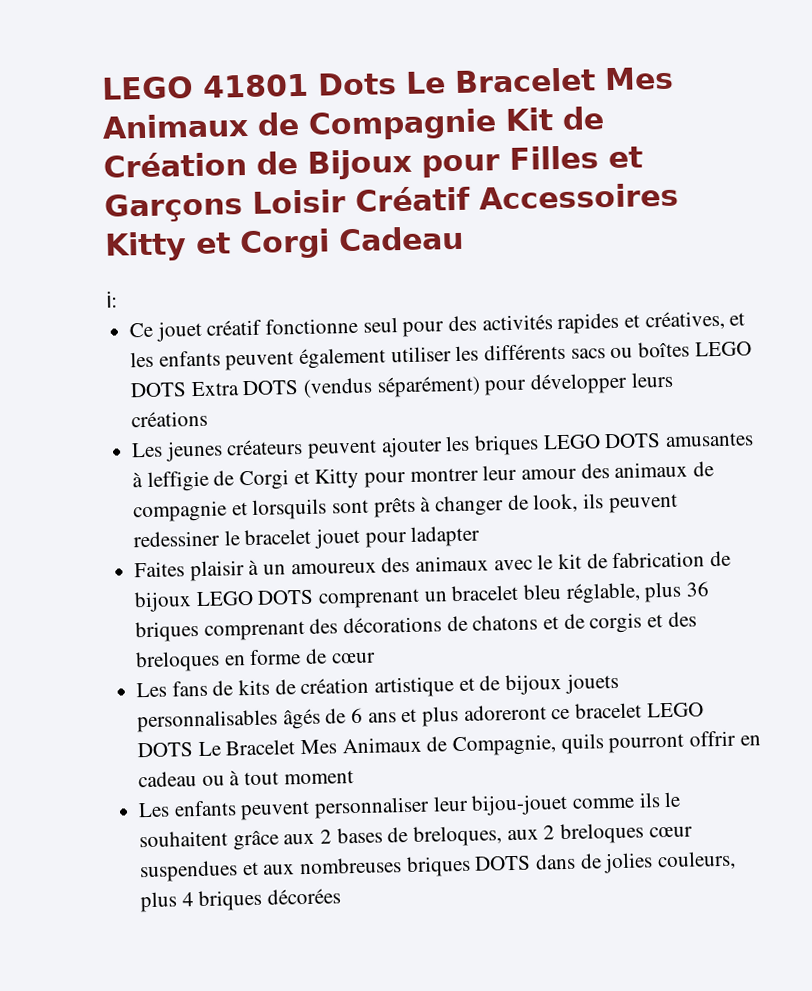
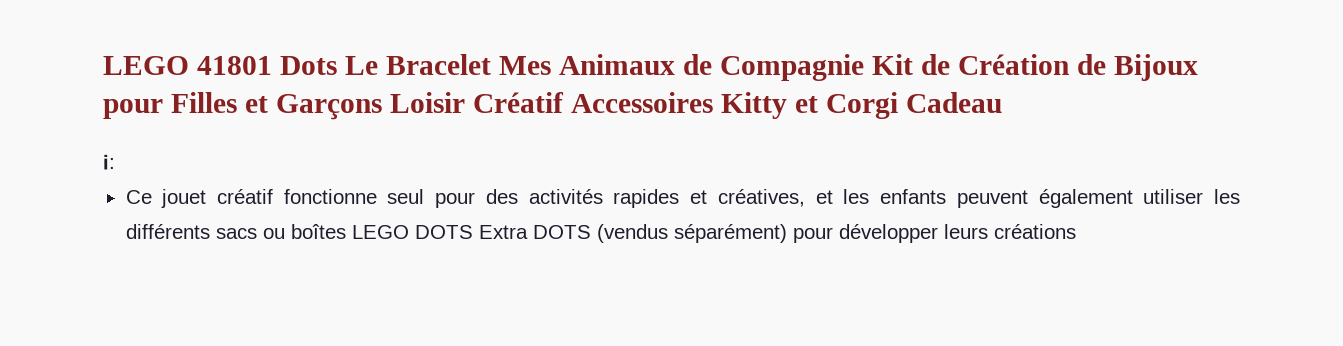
[131,432,755,462] [132,461,715,492] [133,493,678,523] [133,525,481,549] [134,550,732,582] [134,581,710,613] [135,611,697,643] [135,648,376,673] [136,672,619,698] [137,702,704,733] [137,730,761,758] [138,770,354,788] [138,791,682,821] [139,822,693,851] [139,850,737,883] [140,888,342,913] // Les jeunes créateurs peuvent ajouter les briques LEGO DOTS amusantes à leffigie de Corgi et Kitty pour montrer leur amour des animaux de compagnie et lorsquils sont prêts à changer de look, ils peuvent redessiner le bracelet jouet pour ladapter // Faites plaisir à un amoureux des animaux avec le kit de fabrication de bijoux LEGO DOTS comprenant un bracelet bleu réglable, plus 36 briques comprenant des décorations de chatons et de corgis et des breloques en forme de cœur // Les fans de kits de création artistique et de bijoux jouets personnalisables âgés de 6 ans et plus adoreront ce bracelet LEGO DOTS Le Bracelet Mes Animaux de Compagnie, quils pourront offrir en cadeau ou à tout moment // Les enfants peuvent personnaliser leur bijou-jouet comme ils le souhaitent grâce aux 2 bases de breloques, aux 2 breloques cœur suspendues et aux nombreuses briques DOTS dans de jolies couleurs, plus 4 briques décorées -> (1076, 231) none

